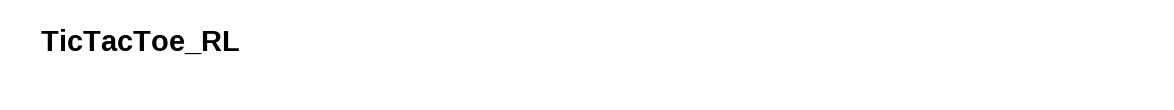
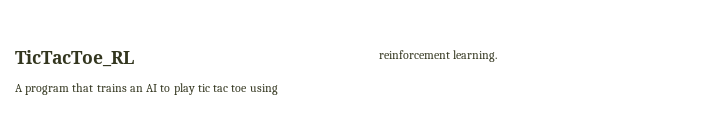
(240, 42) none -> [15,83,278,95] [379,50,498,62] // A program that trains an AI to play tic tac toe using reinforcement learning.

